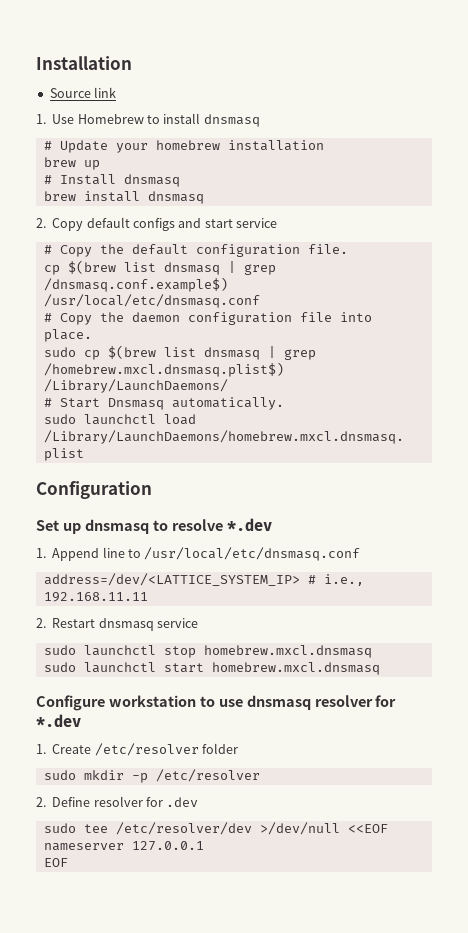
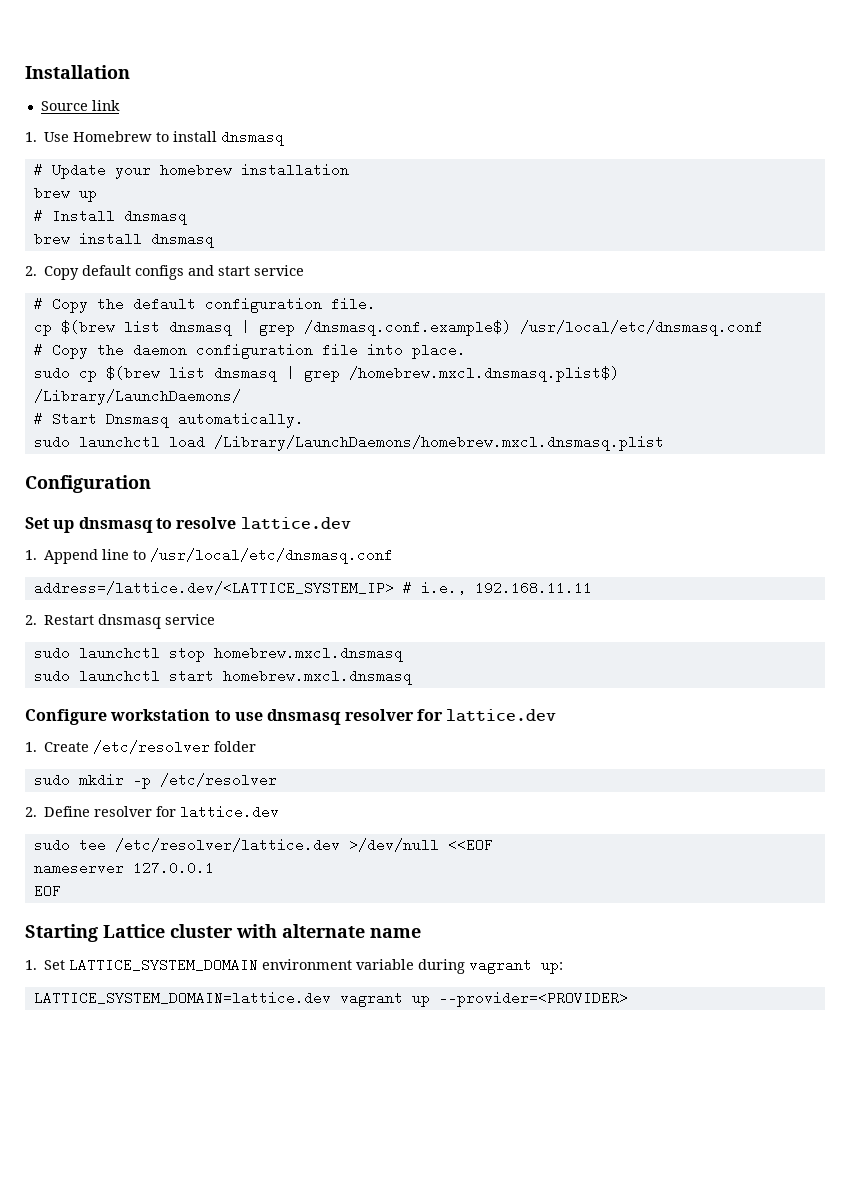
[226,518,272,531] *.dev -> [240,517,351,530] lattice.dev
[43,573,300,586] address=/dev/<LATTICE_SYSTEM_IP> -> [33,581,394,595] address=/lattice.dev/<LATTICE_SYSTEM_IP>
[36,714,81,727] *.dev -> [446,709,557,722] lattice.dev
[166,797,199,807] .dev -> [180,805,280,819] lattice.dev
[115,822,252,835] /etc/resolver/dev -> [114,838,340,852] /etc/resolver/lattice.dev
(68, 862) none -> [25,924,421,942] [25,958,564,974] [33,991,628,1007] // Starting Lattice cluster with alternate name // 1. Set LATTICE_SYSTEM_DOMAIN environment variable during vagrant up: // LATTICE_SYSTEM_DOMAIN=lattice.dev vagrant up --provider=<PROVIDER>

